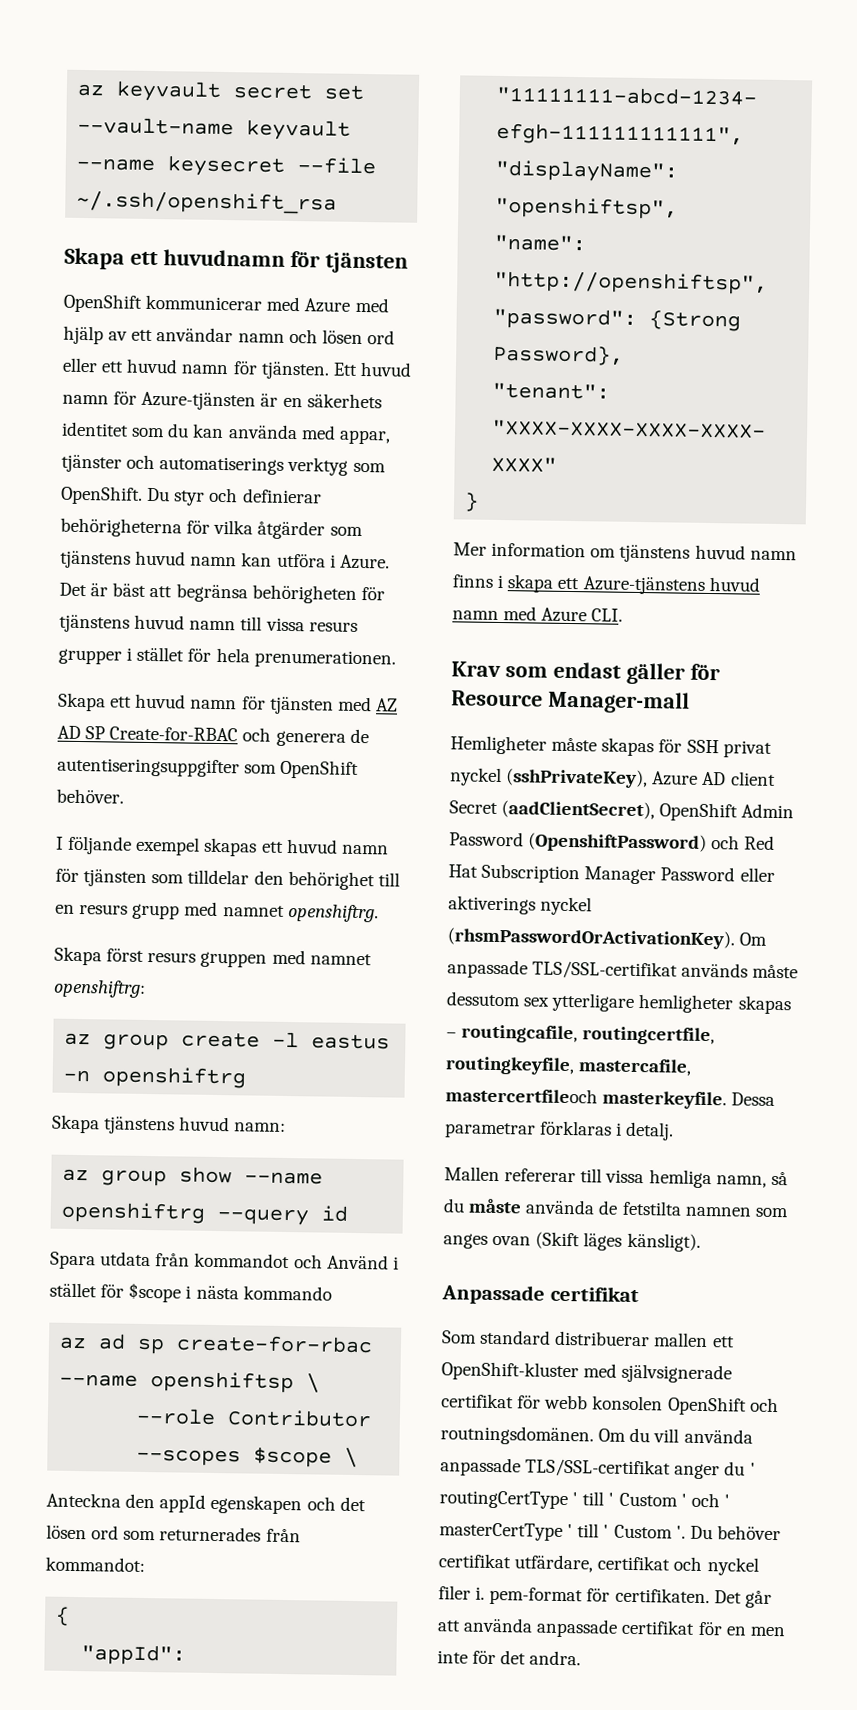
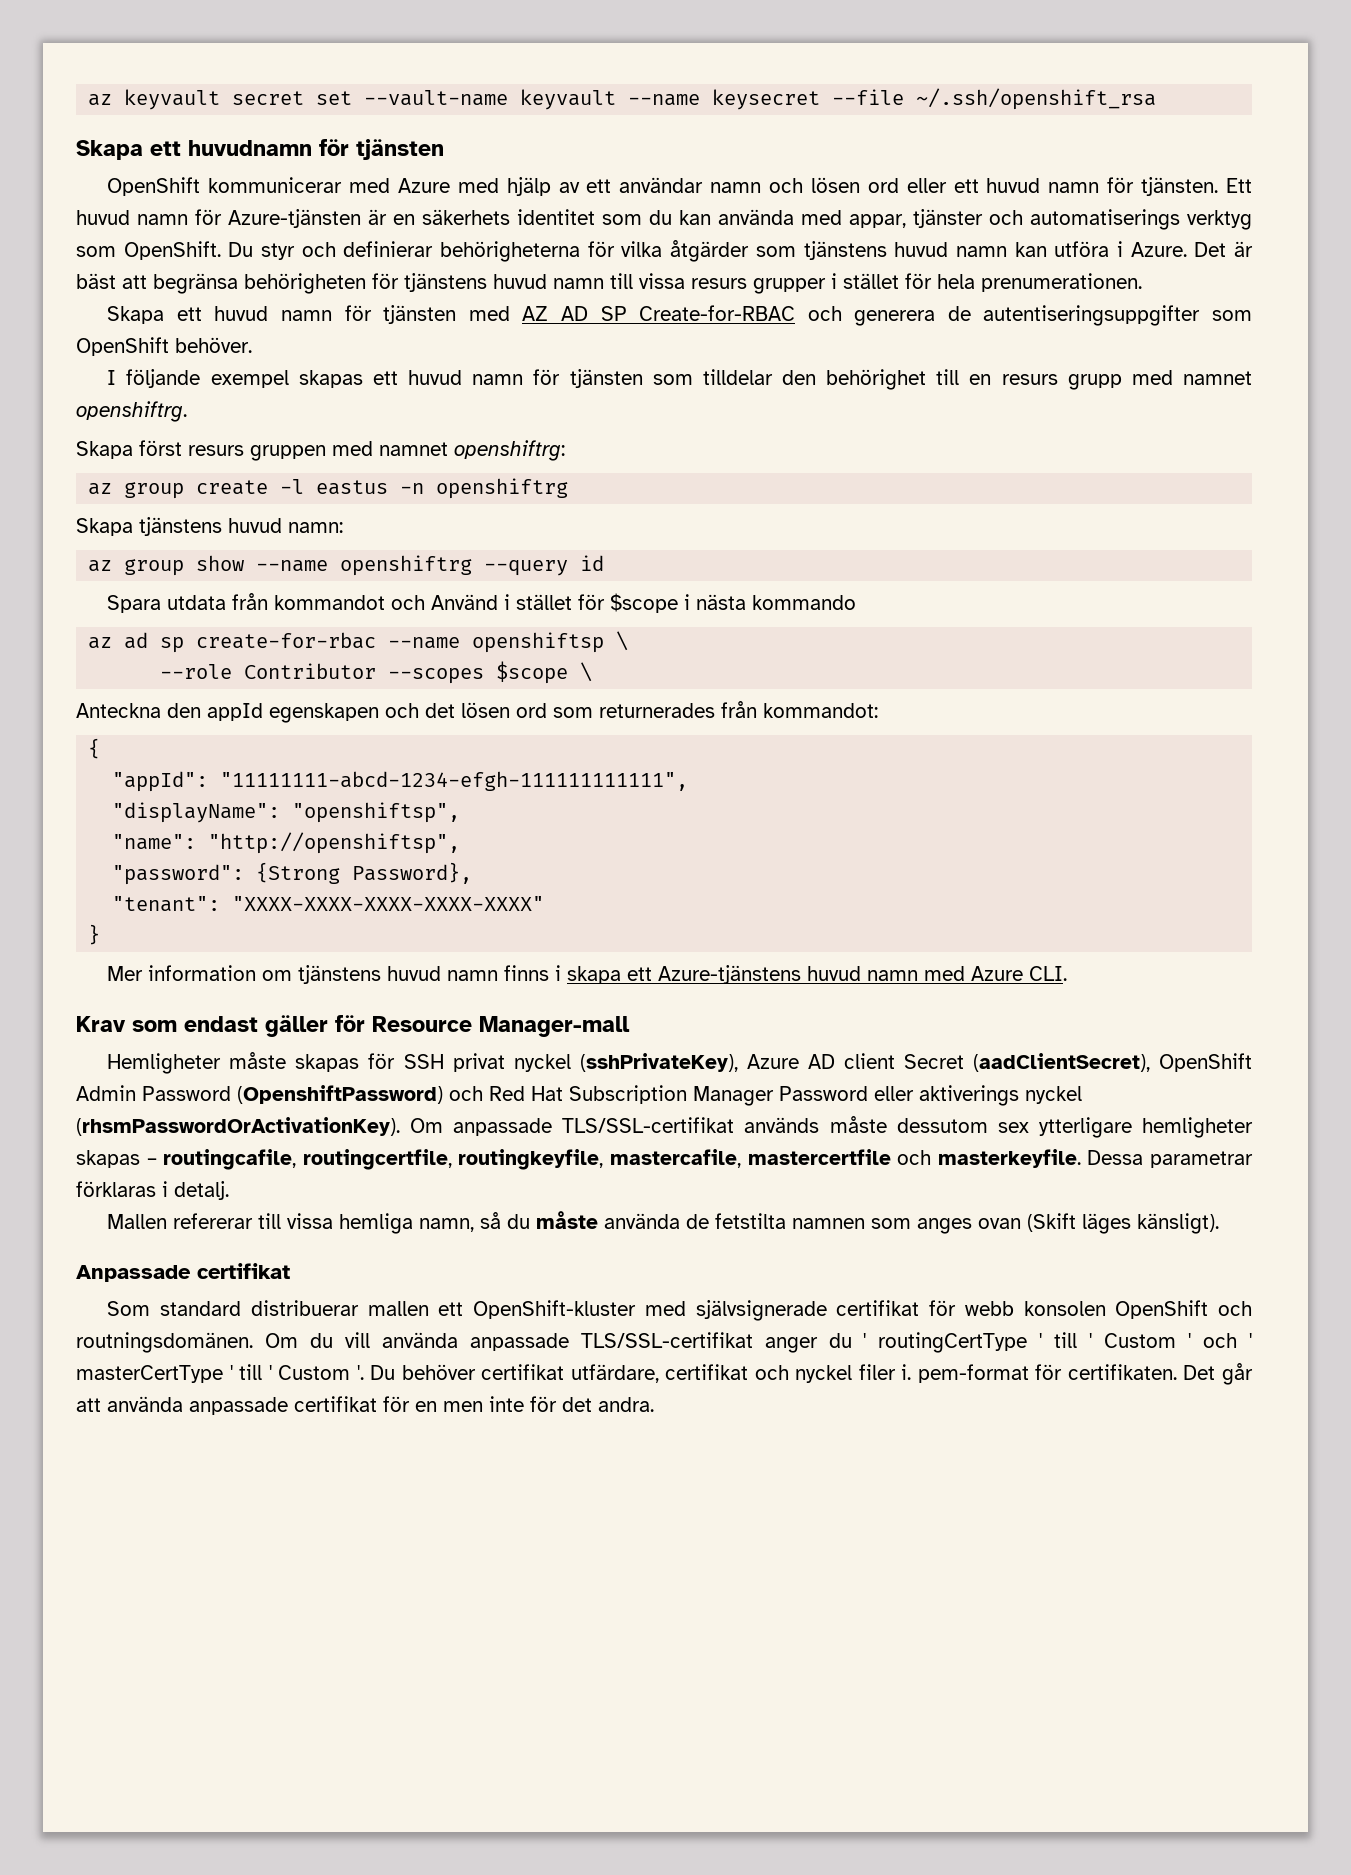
[445,1087,598,1104] mastercertfileoch -> [747,1149,932,1165] mastercertfile och

